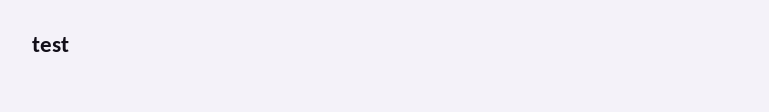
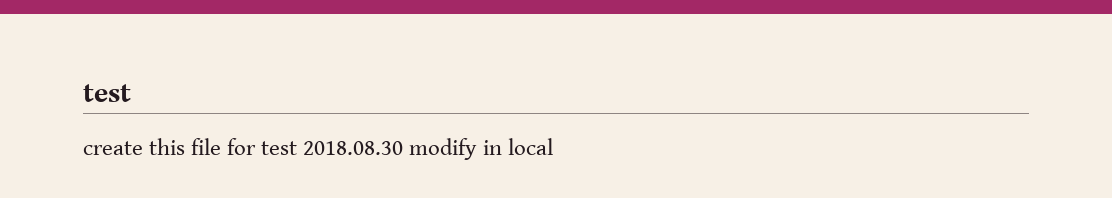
[32,37,69,52] test -> [83,84,131,102] [83,138,553,160] test // create this file for test 2018.08.30 modify in local

